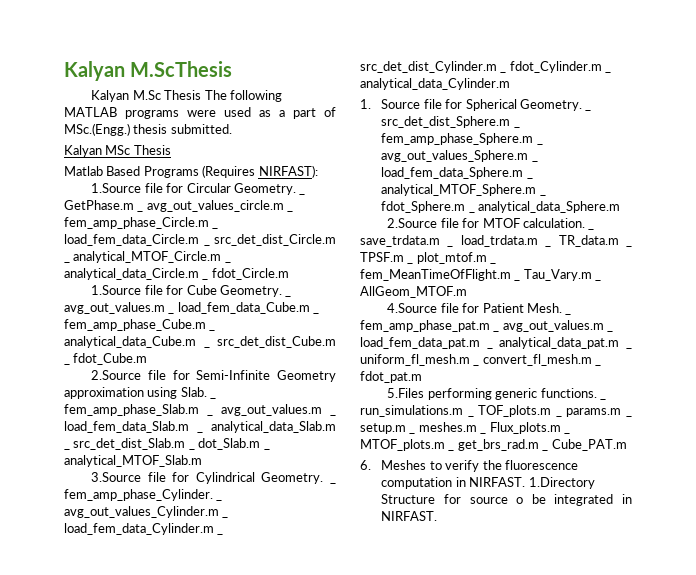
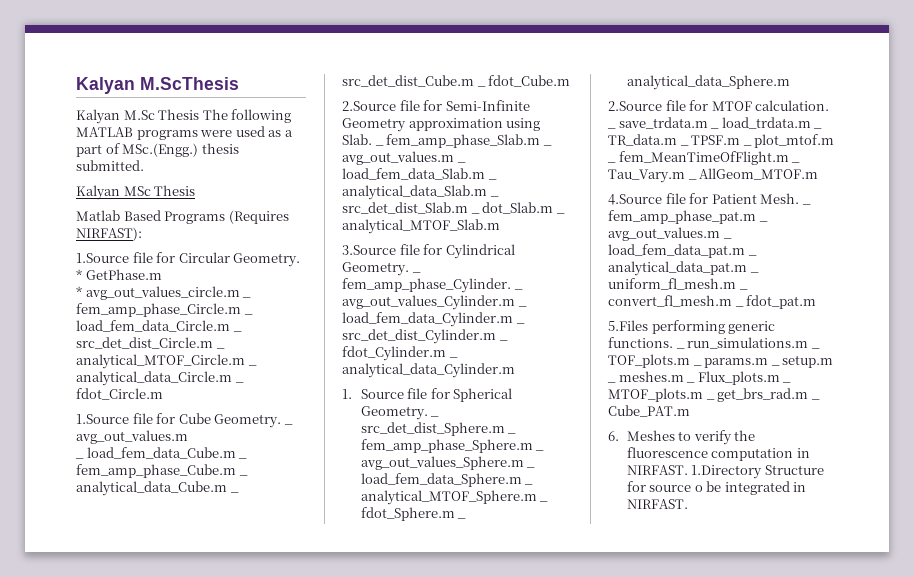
[299,193,306,195] _ -> [76,269,82,280] *
[137,210,144,212] _ -> [76,286,82,297] // *
(165, 308) none -> (188, 437) //

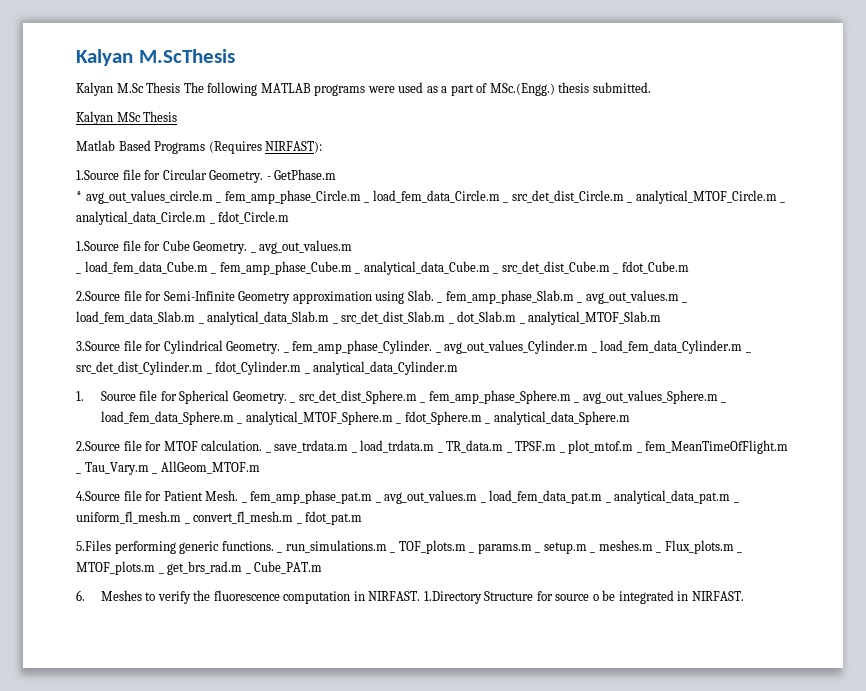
[76,269,82,280] * -> [266,176,271,180] -

